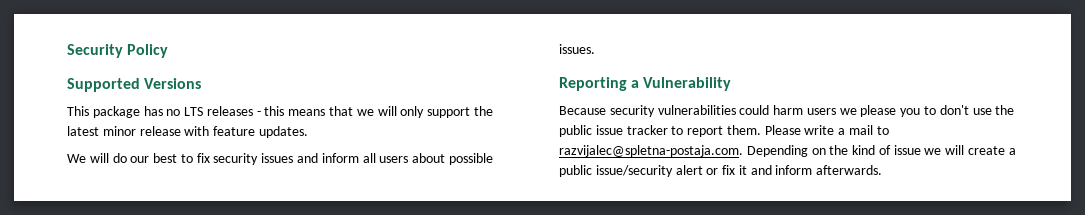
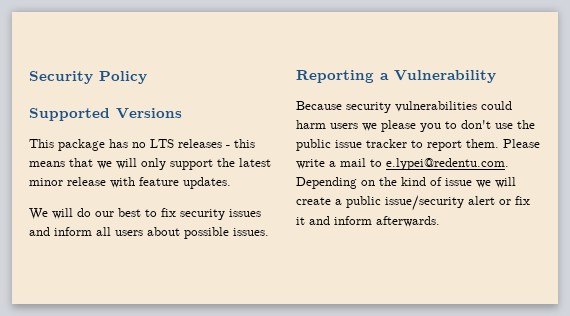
[559,145,743,157] razvijalec@spletna-postaja.com. -> [386,158,509,170] e.lypei@redentu.com.

